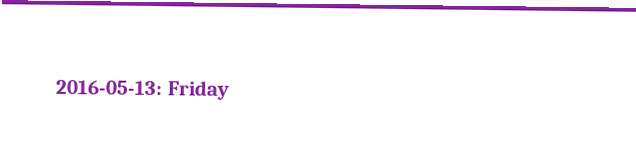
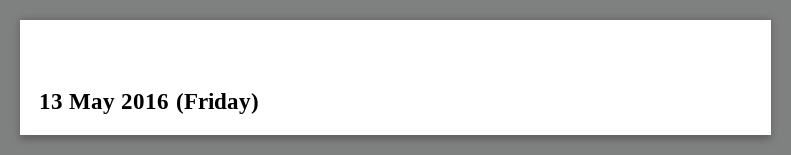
[55,79,230,100] 2016-05-13: Friday -> [39,93,259,114] 13 May 2016 (Friday)

